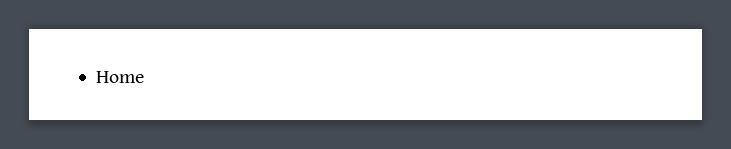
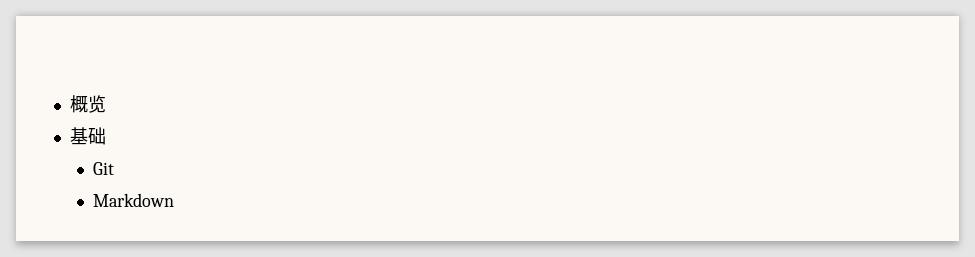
[96,71,145,83] Home -> [69,95,106,113] [69,127,106,145] [93,162,115,175] [93,193,175,207] 概览 // 基础 // Git // Markdown

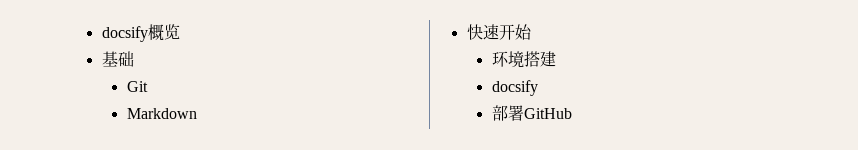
(69, 104) none -> [101,26,148,42] docsify
(175, 200) none -> [466,24,532,40] [491,51,556,68] [491,80,538,96] [491,105,572,121] // 快速开始 // 环境搭建 // docsify // 部署GitHub

